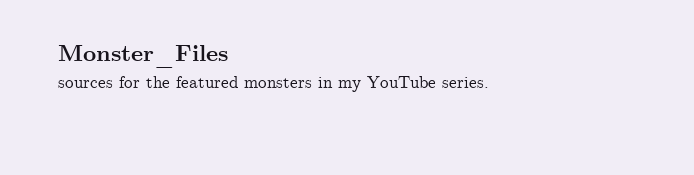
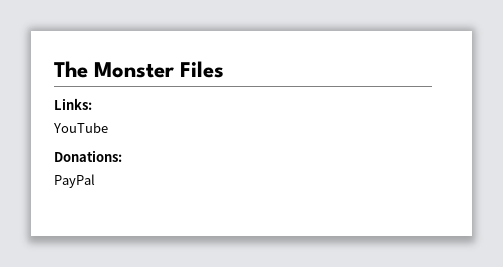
[58,45,228,68] [58,76,361,92] Monster_Files // sources for the featured monsters in my -> [54,61,225,78] [54,98,92,110] The Monster Files // Links: //
[442,77,489,88] series. -> [54,150,122,162] [54,174,95,188] // Donations: // PayPal

